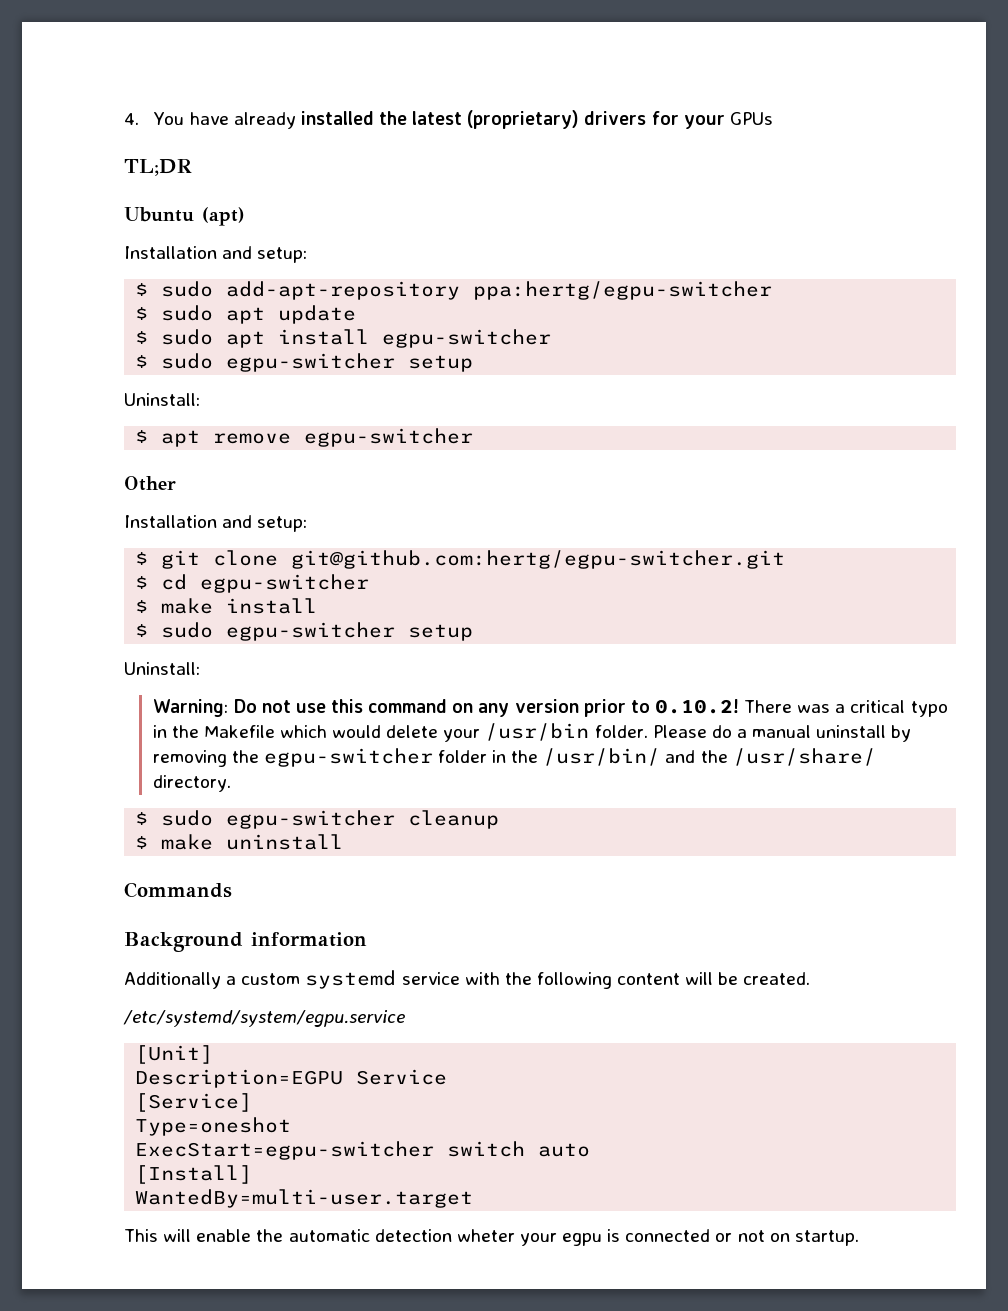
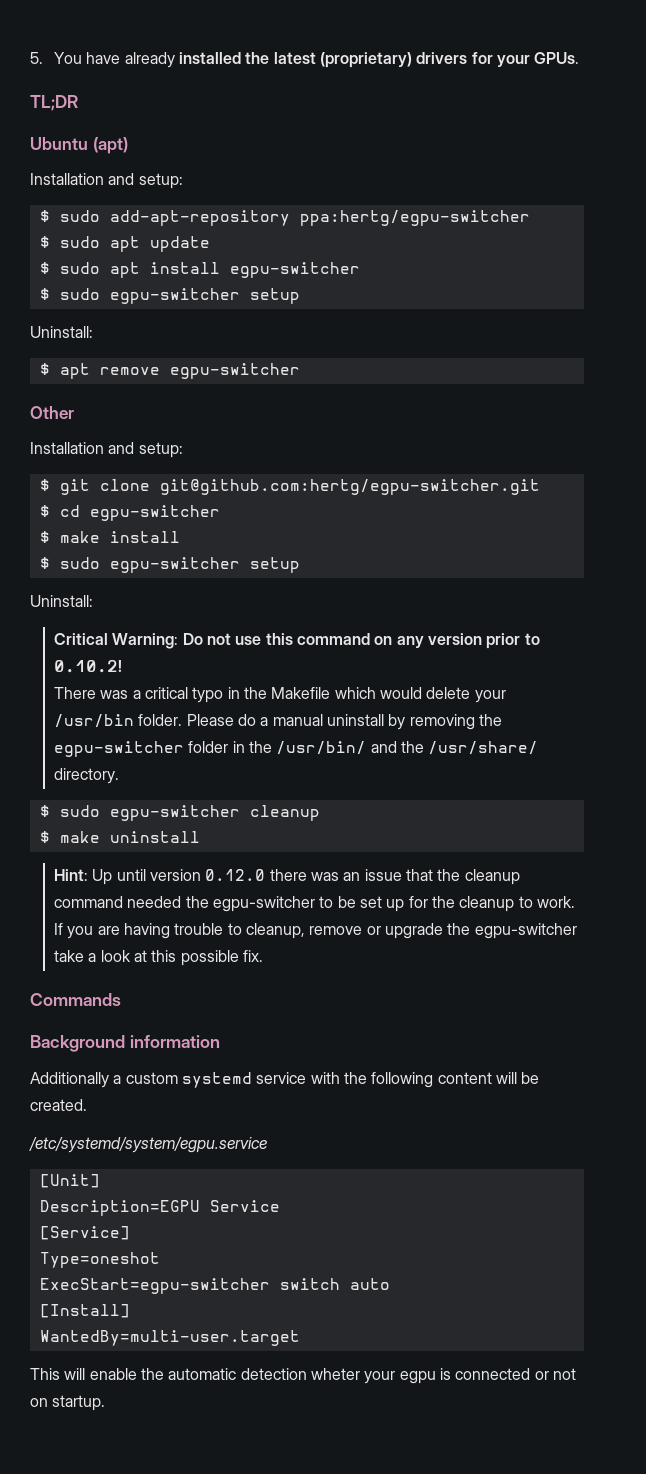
[124,113,139,125] 4. -> [30,52,43,64] 5.
[729,112,773,125] GPUs -> [534,52,580,64] GPUs.
(200, 668) none -> [53,633,108,645] Critical
(739, 706) none -> (122, 666) //
(344, 842) none -> [53,869,520,885] [53,896,575,912] [53,923,577,939] [53,950,263,966] // Hint: Up until version 0.12.0 there was an issue that the cleanup command needed the egpu-switcher to be set up for the cleanup to work. If you are having trouble to cleanup, remove or upgrade the egpu-switcher take a look at this possible fix.

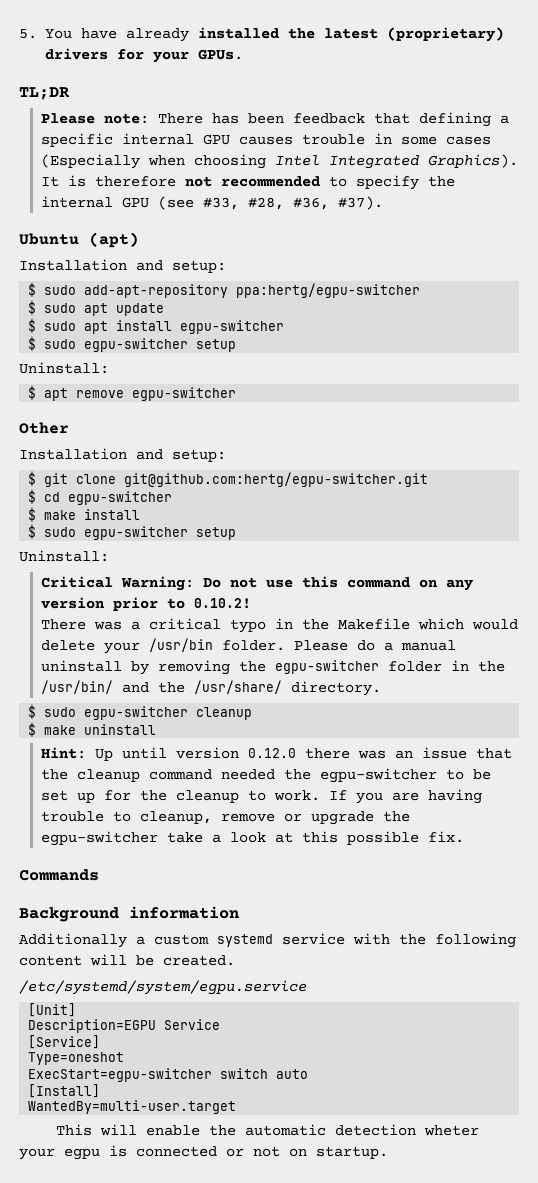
(78, 103) none -> [41,112,510,127] [41,133,492,147] [41,154,519,169] [41,175,456,190] [41,196,384,210] // Please note: There has been feedback that defining a specific internal GPU causes trouble in some cases (Especially when choosing Intel Integrated Graphics). It is therefore not recommended to specify the internal GPU (see #33, #28, #36, #37).

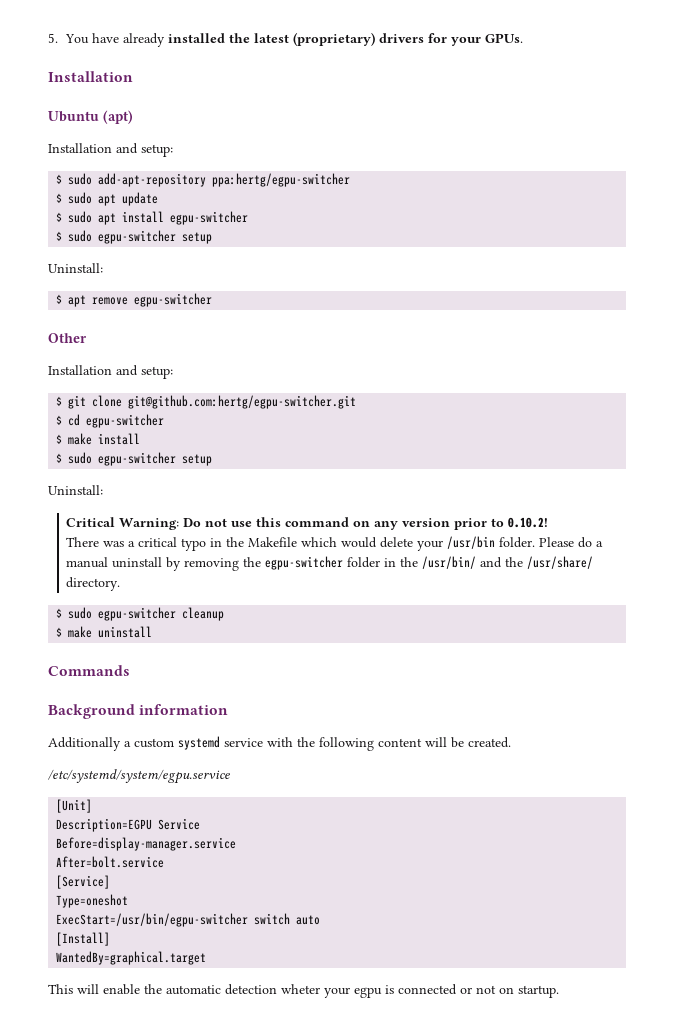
[19,87,70,100] [41,112,510,127] [41,133,492,147] [41,154,519,169] [41,175,456,190] [41,196,384,210] TL;DR // Please note: There has been feedback that defining a specific internal GPU causes trouble in some cases (Especially when choosing Intel Integrated Graphics). It is therefore not recommended to specify the internal GPU (see #33, #28, #36, #37). -> [48,71,133,82] Installation
[41,747,513,761] [41,768,492,783] [41,789,483,804] [41,811,411,825] [41,831,465,846] // Hint: Up until version 0.12.0 there was an issue that the cleanup command needed the egpu-switcher to be set up for the cleanup to work. If you are having trouble to cleanup, remove or upgrade the egpu-switcher take a look at this possible fix. -> (153, 632) none
(221, 1024) none -> [56,837,237,851] [56,856,165,868] // Before=display-manager.service // After=bolt.service
[28,1068,213,1082] ExecStart=egpu-switcher -> [56,913,249,927] ExecStart=/usr/bin/egpu-switcher
[28,1100,237,1114] WantedBy=multi-user.target -> [56,951,207,965] WantedBy=graphical.target

